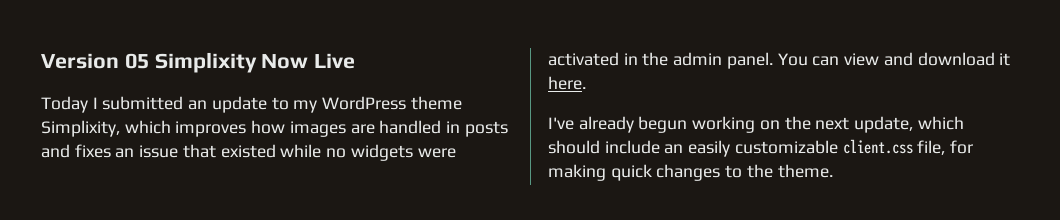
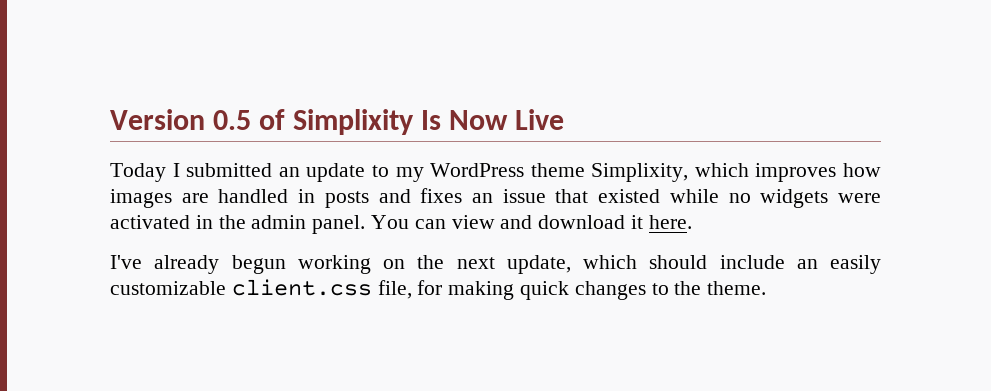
[124,52,257,73] 05 Simplixity -> [212,109,441,135] 0.5 of Simplixity Is

